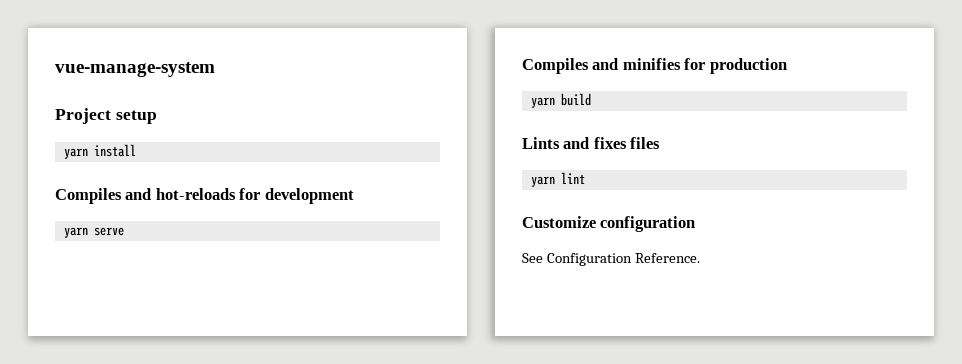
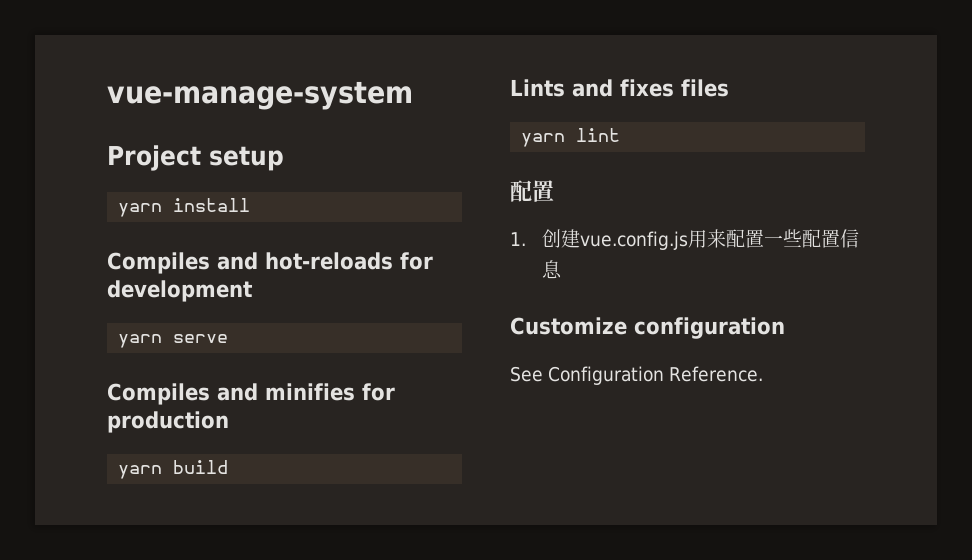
(585, 178) none -> [510,180,554,202] [510,229,859,250] [541,260,562,279] // 配置 // 1.创建vue.config.js用来配置一些配置信息

